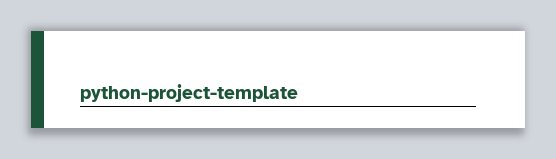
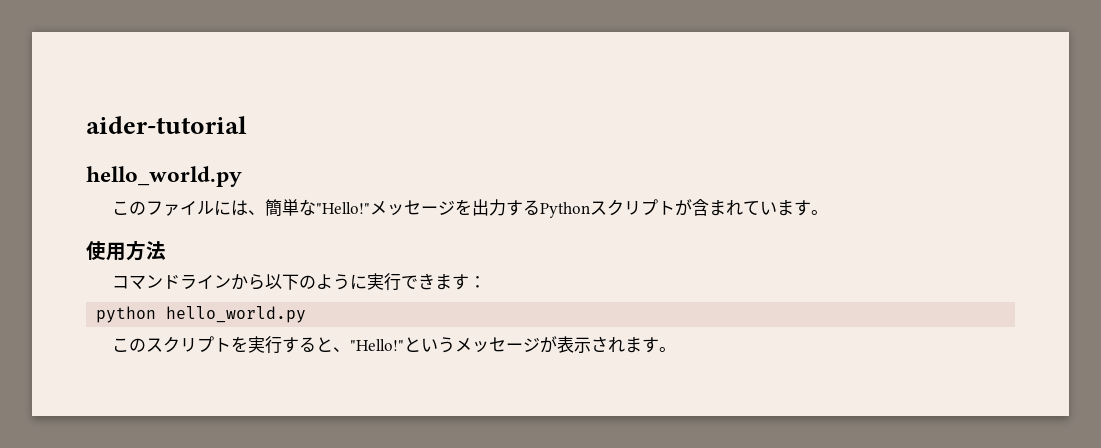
[80,84,298,102] python-project-template -> [86,116,247,134] [86,166,242,187] [111,199,828,218] [86,240,166,261] [111,273,486,291] [96,306,307,323] [111,336,676,354] aider-tutorial // hello_world.py // このファイルには、簡単な"Hello!"メッセージを出力するPythonスクリプトが含まれています。 // 使用方法 // コマンドラインから以下のように実行できます： // python hello_world.py // このスクリプトを実行すると、"Hello!"というメッセージが表示されます。

